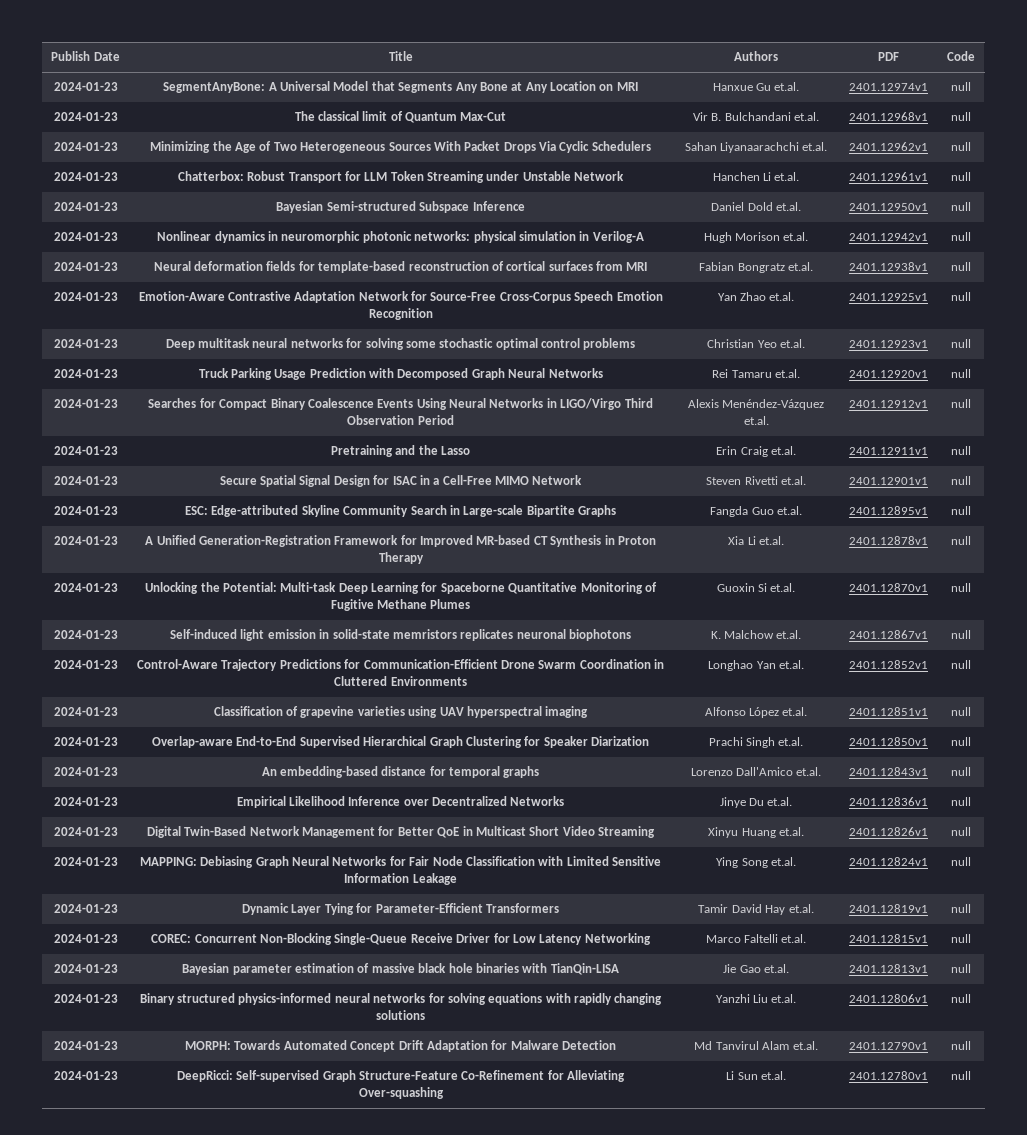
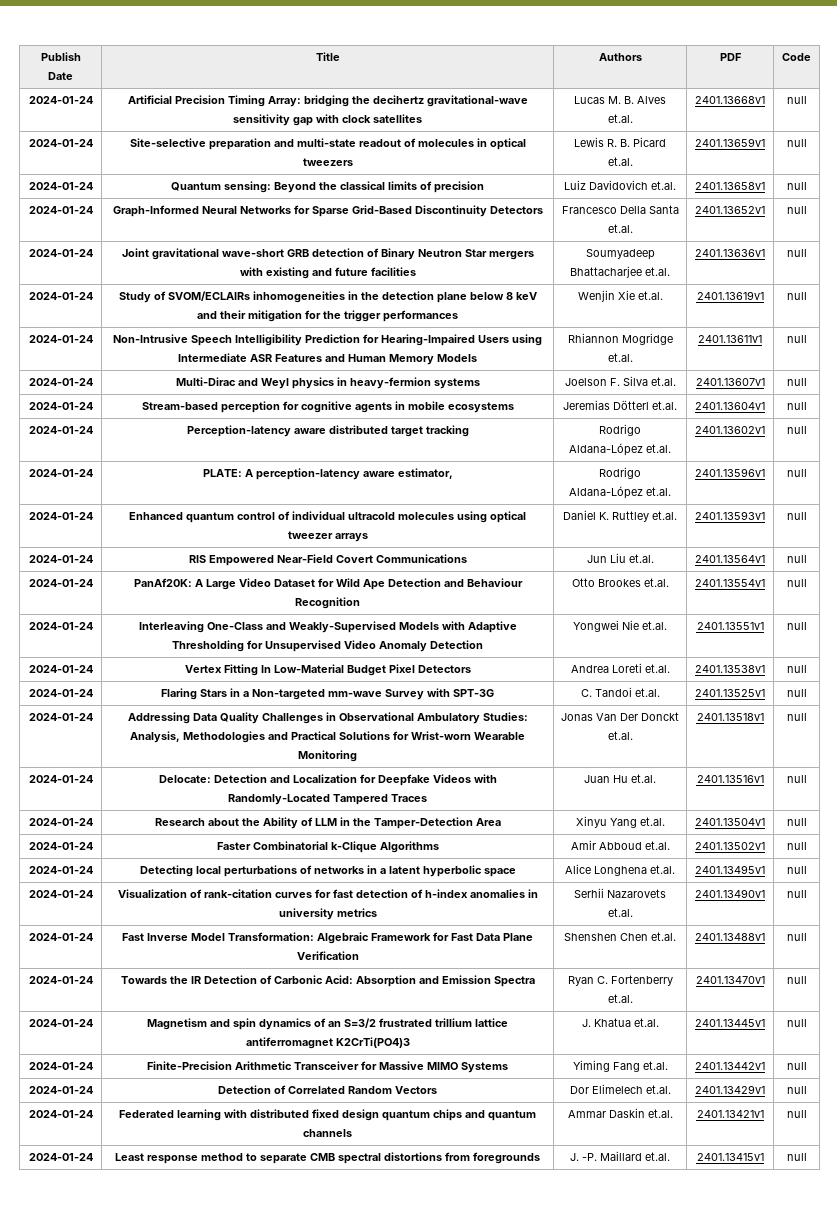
[53,82,118,91] [163,81,638,93] [712,82,800,91] [849,83,928,91] [951,82,971,91] [53,112,118,121] [294,111,507,123] [692,112,820,121] [849,112,928,121] [951,112,971,121] [53,142,118,151] [150,141,651,153] [684,142,828,153] [849,142,928,151] [951,142,971,151] [53,172,118,181] [177,171,625,183] [712,172,800,181] [849,172,928,181] [951,172,971,181] [53,202,118,211] [276,201,525,213] [711,202,801,211] [849,203,928,211] [951,202,971,211] [53,232,118,241] [157,231,644,243] [703,232,809,243] [849,233,928,241] [951,232,971,241] [53,262,118,271] [153,261,648,273] [699,262,813,273] [849,262,928,271] [951,262,971,271] [53,292,118,301] [138,291,663,303] [368,308,433,320] [717,292,795,301] [849,293,928,301] [951,292,971,301] [53,339,118,348] [165,338,636,350] [707,339,805,348] [849,340,928,348] [951,339,971,348] [53,369,118,378] [198,368,603,380] [712,369,800,378] [849,370,928,378] [951,369,971,378] [53,399,118,408] [148,398,653,410] [347,415,454,425] [687,399,825,410] [743,416,769,425] [849,400,928,408] [951,399,971,408] [53,446,118,455] [330,445,471,457] [716,446,796,457] [849,447,928,455] [951,446,971,455] [53,476,118,485] [219,475,583,487] [706,476,806,485] [849,477,928,485] [951,476,971,485] [53,506,118,515] [185,505,616,517] [710,506,802,517] [849,506,928,515] [951,506,971,515] [53,536,118,545] [145,535,656,547] [378,552,424,564] [728,536,784,545] [849,536,928,545] [951,536,971,545] [53,583,118,592] [145,582,657,594] [330,599,471,611] [716,583,796,592] [849,583,928,592] [951,583,971,592] [53,630,118,639] [170,629,631,641] [710,630,802,639] [849,630,928,639] [951,630,971,639] [53,660,118,669] [137,659,664,671] [334,676,467,686] [708,660,804,671] [849,660,928,669] [951,660,971,669] [53,707,118,716] [213,706,589,718] [704,707,808,718] [849,707,928,716] [951,707,971,716] [53,737,118,746] [152,736,649,748] [708,737,804,748] [849,737,928,746] [951,737,971,746] [53,767,118,776] [261,766,540,778] [690,767,822,776] [849,767,928,776] [951,767,971,776] [53,797,118,806] [236,796,565,808] [719,797,793,808] [849,797,928,806] [951,797,971,806] [53,827,118,836] [146,826,656,838] [708,827,804,838] [849,827,928,836] [951,827,971,836] [53,857,118,866] [139,856,662,868] [344,873,457,885] [716,857,796,868] [849,857,928,866] [951,857,971,866] [53,904,118,913] [242,903,559,915] [698,904,814,915] [849,904,928,913] [951,904,971,913] [53,934,118,943] [151,933,651,945] [705,934,807,943] [849,934,928,943] [951,934,971,943] [53,964,118,973] [182,963,619,975] [723,964,789,973] [849,964,928,973] [951,964,971,973] [53,994,118,1003] [139,993,663,1005] [376,1010,425,1020] [715,994,797,1003] [849,994,928,1003] [951,994,971,1003] [53,1041,118,1050] [185,1040,616,1052] [694,1041,818,1050] [849,1042,928,1050] [951,1041,971,1050] [53,1071,118,1080] [176,1070,626,1082] [358,1087,444,1099] [726,1071,786,1080] [849,1071,928,1080] 2024-01-23 | SegmentAnyBone: A Universal Model that Segments Any Bone at Any Location on MRI | Hanxue Gu et.al. | 2401.12974v1 | null // 2024-01-23 | The classical limit of Quantum Max-Cut | Vir B. Bulchandani et.al. | 2401.12968v1 | null // 2024-01-23 | Minimizing the Age of Two Heterogeneous Sources With Packet Drops Via Cyclic Schedulers | Sahan Liyanaarachchi et.al. | 2401.12962v1 | null // 2024-01-23 | Chatterbox: Robust Transport for LLM Token Streaming under Unstable Network | Hanchen Li et.al. | 2401.12961v1 | null // 2024-01-23 | Bayesian Semi-structured Subspace Inference | Daniel Dold et.al. | 2401.12950v1 | null // 2024-01-23 | Nonlinear dynamics in neuromorphic photonic networks: physical simulation in Verilog-A | Hugh Morison et.al. | 2401.12942v1 | null // 2024-01-23 | Neural deformation fields for template-based reconstruction of cortical surfaces from MRI | Fabian Bongratz et.al. | 2401.12938v1 | null // 2024-01-23 | Emotion-Aware Contrastive Adaptation Network for Source-Free Cross-Corpus Speech Emotion Recognition | Yan Zhao et.al. | 2401.12925v1 | null // 2024-01-23 | Deep multitask neural networks for solving some stochastic optimal control problems | Christian Yeo et.al. | 2401.12923v1 | null // 2024-01-23 | Truck Parking Usage Prediction with Decomposed Graph Neural Networks | Rei Tamaru et.al. | 2401.12920v1 | null // 2024-01-23 | Searches for Compact Binary Coalescence Events Using Neural Networks in LIGO/Virgo Third Observation Period | Alexis Menéndez-Vázquez et.al. | 2401.12912v1 | null // 2024-01-23 | Pretraining and the Lasso | Erin Craig et.al. | 2401.12911v1 | null // 2024-01-23 | Secure Spatial Signal Design for ISAC in a Cell-Free MIMO Network | Steven Rivetti et.al. | 2401.12901v1 | null // 2024-01-23 | ESC: Edge-attributed Skyline Community Search in Large-scale Bipartite Graphs | Fangda Guo et.al. | 2401.12895v1 | null // 2024-01-23 | A Unified Generation-Registration Framework for Improved MR-based CT Synthesis in Proton Therapy | Xia Li et.al. | 2401.12878v1 | null // 2024-01-23 | Unlocking the Potential: Multi-task Deep Learning for Spaceborne Quantitative Monitoring of Fugitive Methane Plumes | Guoxin Si et.al. | 2401.12870v1 | null // 2024-01-23 | Self-induced light emission in solid-state memristors replicates neuronal biophotons | K. Malchow et.al. | 2401.12867v1 | null // 2024-01-23 | Control-Aware Trajectory Predictions for Communication-Efficient Drone Swarm Coordination in Cluttered Environments | Longhao Yan et.al. | 2401.12852v1 | null // 2024-01-23 | Classification of grapevine varieties using UAV hyperspectral imaging | Alfonso López et.al. | 2401.12851v1 | null // 2024-01-23 | Overlap-aware End-to-End Supervised Hierarchical Graph Clustering for Speaker Diarization | Prachi Singh et.al. | 2401.12850v1 | null // 2024-01-23 | An embedding-based distance for temporal graphs | Lorenzo Dall'Amico et.al. | 2401.12843v1 | null // 2024-01-23 | Empirical Likelihood Inference over Decentralized Networks | Jinye Du et.al. | 2401.12836v1 | null // 2024-01-23 | Digital Twin-Based Network Management for Better QoE in Multicast Short Video Streaming | Xinyu Huang et.al. | 2401.12826v1 | null // 2024-01-23 | MAPPING: Debiasing Graph Neural Networks for Fair Node Classification with Limited Sensitive Information Leakage | Ying Song et.al. | 2401.12824v1 | null // 2024-01-23 | Dynamic Layer Tying for Parameter-Efficient Transformers | Tamir David Hay et.al. | 2401.12819v1 | null // 2024-01-23 | COREC: Concurrent Non-Blocking Single-Queue Receive Driver for Low Latency Networking | Marco Faltelli et.al. | 2401.12815v1 | null // 2024-01-23 | Bayesian parameter estimation of massive black hole binaries with TianQin-LISA | Jie Gao et.al. | 2401.12813v1 | null // 2024-01-23 | Binary structured physics-informed neural networks for solving equations with rapidly changing solutions | Yanzhi Liu et.al. | 2401.12806v1 | null // 2024-01-23 | MORPH: Towards Automated Concept Drift Adaptation for Malware Detection | Md Tanvirul Alam et.al. | 2401.12790v1 | null // 2024-01-23 | DeepRicci: Self-supervised Graph Structure-Feature Co-Refinement for Alleviating Over-squashing | Li Sun et.al. | 2401.12780v1 -> [28,96,93,104] [127,95,528,107] [233,114,422,126] [574,96,666,104] [607,114,633,123] [695,96,765,104] [786,96,807,104] [28,139,93,147] [129,138,526,150] [302,158,353,166] [574,137,666,147] [607,157,633,166] [695,138,765,147] [786,139,807,147] [28,182,93,190] [171,181,484,193] [564,180,676,190] [695,182,765,190] [786,182,807,190] [28,206,93,214] [112,205,543,217] [561,205,679,214] [607,224,633,233] [695,206,765,214] [786,206,807,214] [28,249,93,257] [121,248,534,260] [239,267,416,279] [585,249,655,260] [570,266,670,278] [695,249,765,257] [786,249,807,257] [28,292,93,300] [118,291,537,303] [197,310,458,322] [577,290,663,302] [696,291,764,300] [786,292,807,300] [28,335,93,343] [113,334,542,346] [178,353,477,365] [567,333,673,345] [607,353,633,362] [698,335,762,343] [786,335,807,343] [28,378,93,386] [175,377,480,389] [564,376,676,386] [695,378,765,386] [786,378,807,386] [28,402,93,410] [141,401,514,413] [563,400,677,410] [695,402,765,410] [786,402,807,410] [28,426,93,434] [186,425,469,437] [599,424,641,436] [569,443,671,456] [695,426,765,434] [786,426,807,434] [28,469,93,477] [202,468,453,480] [599,467,641,479] [569,486,671,499] [695,468,765,477] [786,469,807,477] [28,512,93,520] [129,511,526,523] [287,531,368,542] [563,510,677,522] [695,511,765,520] [786,512,807,520] [28,555,93,563] [188,554,467,566] [586,553,654,563] [695,555,765,563] [786,555,807,563] [28,579,93,587] [133,578,523,590] [295,597,360,609] [571,578,669,587] [695,579,765,587] [786,579,807,587] [28,622,93,630] [138,621,517,633] [172,640,483,652] [573,620,667,632] [696,622,764,630] [786,622,807,630] [28,665,93,673] [184,664,471,676] [570,663,670,673] [695,665,765,673] [786,665,807,673] [28,689,93,697] [161,688,494,700] [580,687,660,697] [695,689,765,697] [786,689,807,697] [28,713,93,721] [127,712,528,724] [130,731,525,743] [298,750,357,762] [561,712,679,721] [607,731,633,740] [696,713,764,721] [786,713,807,721] [28,775,93,783] [158,774,497,786] [228,794,427,805] [584,774,656,783] [696,775,764,783] [786,775,807,783] [28,818,93,826] [154,817,501,829] [575,816,665,828] [695,818,765,826] [786,818,807,826] [28,842,93,850] [216,841,439,853] [570,840,670,850] [695,842,765,850] [786,842,807,850] [28,866,93,874] [139,865,516,877] [565,864,675,876] [695,865,765,874] [786,866,807,874] [28,890,93,898] [117,889,538,898] [278,908,377,920] [574,888,666,898] [607,908,633,917] [695,889,765,898] [786,890,807,898] [28,933,93,941] [122,932,533,944] [296,951,359,960] [564,932,676,941] [695,933,765,941] [786,933,807,941] [28,976,93,984] [120,975,535,987] [567,975,673,986] [607,994,633,1003] [695,976,765,984] [786,976,807,984] [28,1019,93,1027] [147,1018,508,1030] [245,1037,410,1049] [581,1018,659,1027] [695,1019,765,1027] [786,1019,807,1027] [28,1062,93,1070] [147,1061,508,1073] [572,1060,668,1072] [695,1062,765,1070] [786,1062,807,1070] [28,1086,93,1094] [218,1085,437,1094] [569,1084,671,1094] [695,1085,765,1094] [786,1086,807,1094] [28,1110,93,1118] [119,1109,536,1121] [303,1129,352,1137] [567,1108,673,1118] [696,1110,764,1118] [786,1110,807,1118] [28,1153,93,1161] [115,1152,540,1164] [570,1151,670,1161] [696,1153,764,1161] 2024-01-24 | Artificial Precision Timing Array: bridging the decihertz gravitational-wave sensitivity gap with clock satellites | Lucas M. B. Alves et.al. | 2401.13668v1 | null // 2024-01-24 | Site-selective preparation and multi-state readout of molecules in optical tweezers | Lewis R. B. Picard et.al. | 2401.13659v1 | null // 2024-01-24 | Quantum sensing: Beyond the classical limits of precision | Luiz Davidovich et.al. | 2401.13658v1 | null // 2024-01-24 | Graph-Informed Neural Networks for Sparse Grid-Based Discontinuity Detectors | Francesco Della Santa et.al. | 2401.13652v1 | null // 2024-01-24 | Joint gravitational wave-short GRB detection of Binary Neutron Star mergers with existing and future facilities | Soumyadeep Bhattacharjee et.al. | 2401.13636v1 | null // 2024-01-24 | Study of SVOM/ECLAIRs inhomogeneities in the detection plane below 8 keV and their mitigation for the trigger performances | Wenjin Xie et.al. | 2401.13619v1 | null // 2024-01-24 | Non-Intrusive Speech Intelligibility Prediction for Hearing-Impaired Users using Intermediate ASR Features and Human Memory Models | Rhiannon Mogridge et.al. | 2401.13611v1 | null // 2024-01-24 | Multi-Dirac and Weyl physics in heavy-fermion systems | Joelson F. Silva et.al. | 2401.13607v1 | null // 2024-01-24 | Stream-based perception for cognitive agents in mobile ecosystems | Jeremias Dötterl et.al. | 2401.13604v1 | null // 2024-01-24 | Perception-latency aware distributed target tracking | Rodrigo Aldana-López et.al. | 2401.13602v1 | null // 2024-01-24 | PLATE: A perception-latency aware estimator, | Rodrigo Aldana-López et.al. | 2401.13596v1 | null // 2024-01-24 | Enhanced quantum control of individual ultracold molecules using optical tweezer arrays | Daniel K. Ruttley et.al. | 2401.13593v1 | null // 2024-01-24 | RIS Empowered Near-Field Covert Communications | Jun Liu et.al. | 2401.13564v1 | null // 2024-01-24 | PanAf20K: A Large Video Dataset for Wild Ape Detection and Behaviour Recognition | Otto Brookes et.al. | 2401.13554v1 | null // 2024-01-24 | Interleaving One-Class and Weakly-Supervised Models with Adaptive Thresholding for Unsupervised Video Anomaly Detection | Yongwei Nie et.al. | 2401.13551v1 | null // 2024-01-24 | Vertex Fitting In Low-Material Budget Pixel Detectors | Andrea Loreti et.al. | 2401.13538v1 | null // 2024-01-24 | Flaring Stars in a Non-targeted mm-wave Survey with SPT-3G | C. Tandoi et.al. | 2401.13525v1 | null // 2024-01-24 | Addressing Data Quality Challenges in Observational Ambulatory Studies: Analysis, Methodologies and Practical Solutions for Wrist-worn Wearable Monitoring | Jonas Van Der Donckt et.al. | 2401.13518v1 | null // 2024-01-24 | Delocate: Detection and Localization for Deepfake Videos with Randomly-Located Tampered Traces | Juan Hu et.al. | 2401.13516v1 | null // 2024-01-24 | Research about the Ability of LLM in the Tamper-Detection Area | Xinyu Yang et.al. | 2401.13504v1 | null // 2024-01-24 | Faster Combinatorial k-Clique Algorithms | Amir Abboud et.al. | 2401.13502v1 | null // 2024-01-24 | Detecting local perturbations of networks in a latent hyperbolic space | Alice Longhena et.al. | 2401.13495v1 | null // 2024-01-24 | Visualization of rank-citation curves for fast detection of h-index anomalies in university metrics | Serhii Nazarovets et.al. | 2401.13490v1 | null // 2024-01-24 | Fast Inverse Model Transformation: Algebraic Framework for Fast Data Plane Verification | Shenshen Chen et.al. | 2401.13488v1 | null // 2024-01-24 | Towards the IR Detection of Carbonic Acid: Absorption and Emission Spectra | Ryan C. Fortenberry et.al. | 2401.13470v1 | null // 2024-01-24 | Magnetism and spin dynamics of an S=3/2 frustrated trillium lattice antiferromagnet K2CrTi(PO4)3 | J. Khatua et.al. | 2401.13445v1 | null // 2024-01-24 | Finite-Precision Arithmetic Transceiver for Massive MIMO Systems | Yiming Fang et.al. | 2401.13442v1 | null // 2024-01-24 | Detection of Correlated Random Vectors | Dor Elimelech et.al. | 2401.13429v1 | null // 2024-01-24 | Federated learning with distributed fixed design quantum chips and quantum channels | Ammar Daskin et.al. | 2401.13421v1 | null // 2024-01-24 | Least response method to separate CMB spectral distortions from foregrounds | J. -P. Maillard et.al. | 2401.13415v1

